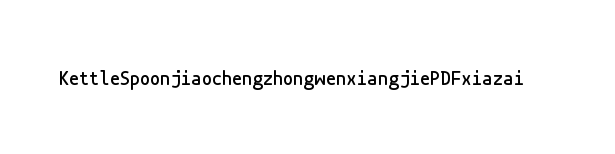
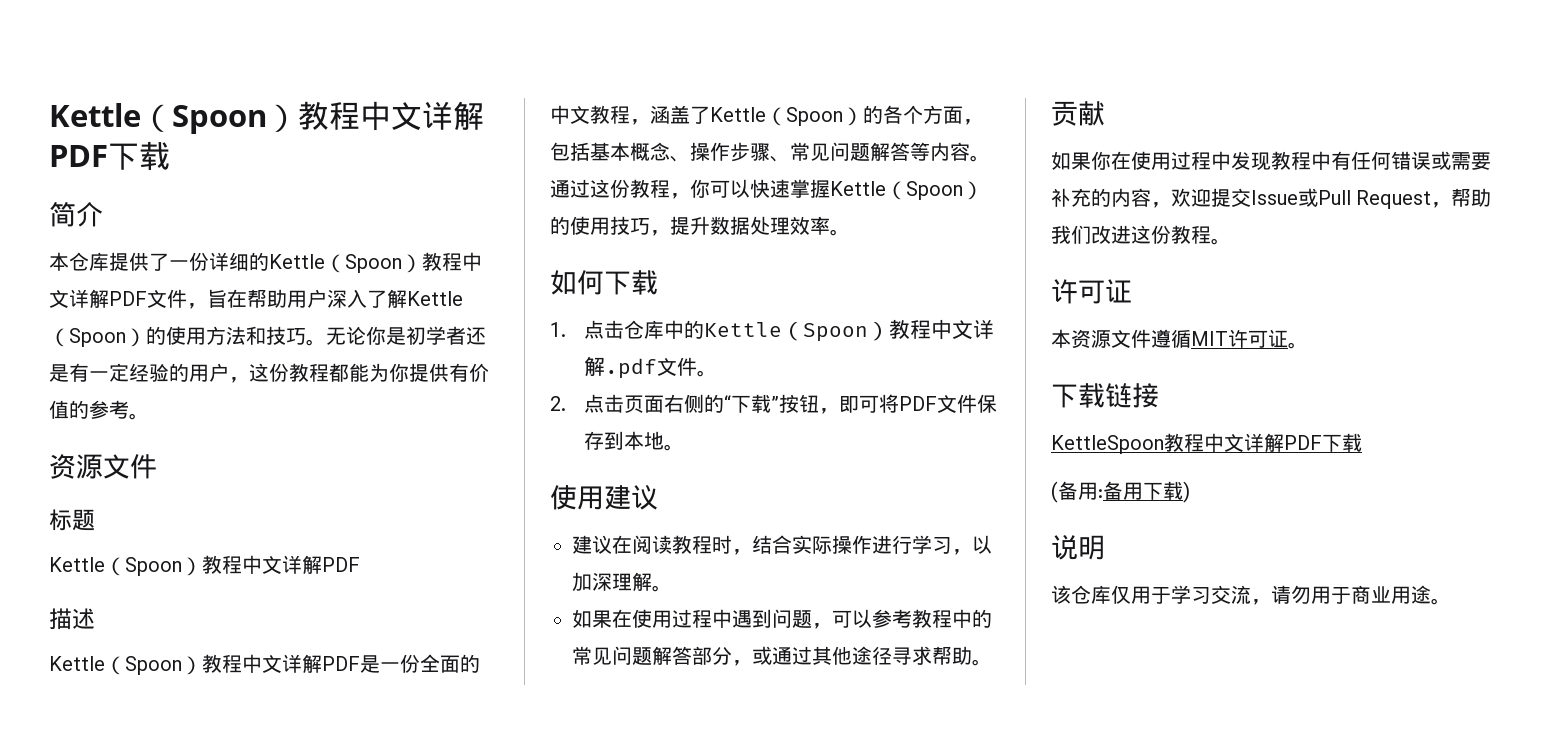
[59,70,524,90] KettleSpoonjiaochengzhongwenxiangjiePDFxiazai -> [49,101,484,134] [49,141,170,171] [49,201,103,227] [49,252,482,273] [49,289,463,309] [49,326,486,347] [49,363,489,383] [49,400,149,420] [49,454,157,479] [49,509,95,531] [49,555,360,576] [49,608,95,630] [49,654,480,675] [550,105,983,126] [550,142,990,162] [550,179,983,200] [550,216,850,236] [550,270,658,295] [550,319,995,342] [584,356,718,379] [550,394,998,414] [584,431,685,451] [550,485,658,510] [572,535,992,555] [572,572,672,592] [572,609,992,629] [572,646,992,666] [1051,101,1105,126] [1051,151,1491,171] [1051,188,1492,209] [1051,225,1231,245] [1051,279,1132,304] [1051,329,1308,349] [1051,383,1159,408] [1051,433,1362,454] [1051,481,1190,503] [1051,534,1105,560] [1051,585,1451,605] Kettle（Spoon）教程中文详解PDF下载 // 简介 // 本仓库提供了一份详细的Kettle（Spoon）教程中文详解PDF文件，旨在帮助用户深入了解Kettle（Spoon）的使用方法和技巧。无论你是初学者还是有一定经验的用户，这份教程都能为你提供有价值的参考。 // 资源文件 // 标题 // Kettle（Spoon）教程中文详解PDF // 描述 // Kettle（Spoon）教程中文详解PDF是一份全面的中文教程，涵盖了Kettle（Spoon）的各个方面，包括基本概念、操作步骤、常见问题解答等内容。通过这份教程，你可以快速掌握Kettle（Spoon）的使用技巧，提升数据处理效率。 // 如何下载 // 1.点击仓库中的Kettle（Spoon）教程中文详解.pdf文件。 // 2.点击页面右侧的“下载”按钮，即可将PDF文件保存到本地。 // 使用建议 // 建议在阅读教程时，结合实际操作进行学习，以加深理解。 // 如果在使用过程中遇到问题，可以参考教程中的常见问题解答部分，或通过其他途径寻求帮助。 // 贡献 // 如果你在使用过程中发现教程中有任何错误或需要补充的内容，欢迎提交Issue或Pull Request，帮助我们改进这份教程。 // 许可证 // 本资源文件遵循MIT许可证。 // 下载链接 // KettleSpoon教程中文详解PDF下载 // (备用:备用下载) // 说明 // 该仓库仅用于学习交流，请勿用于商业用途。

